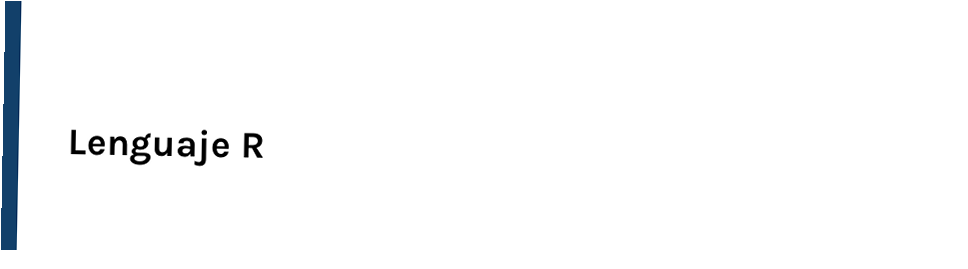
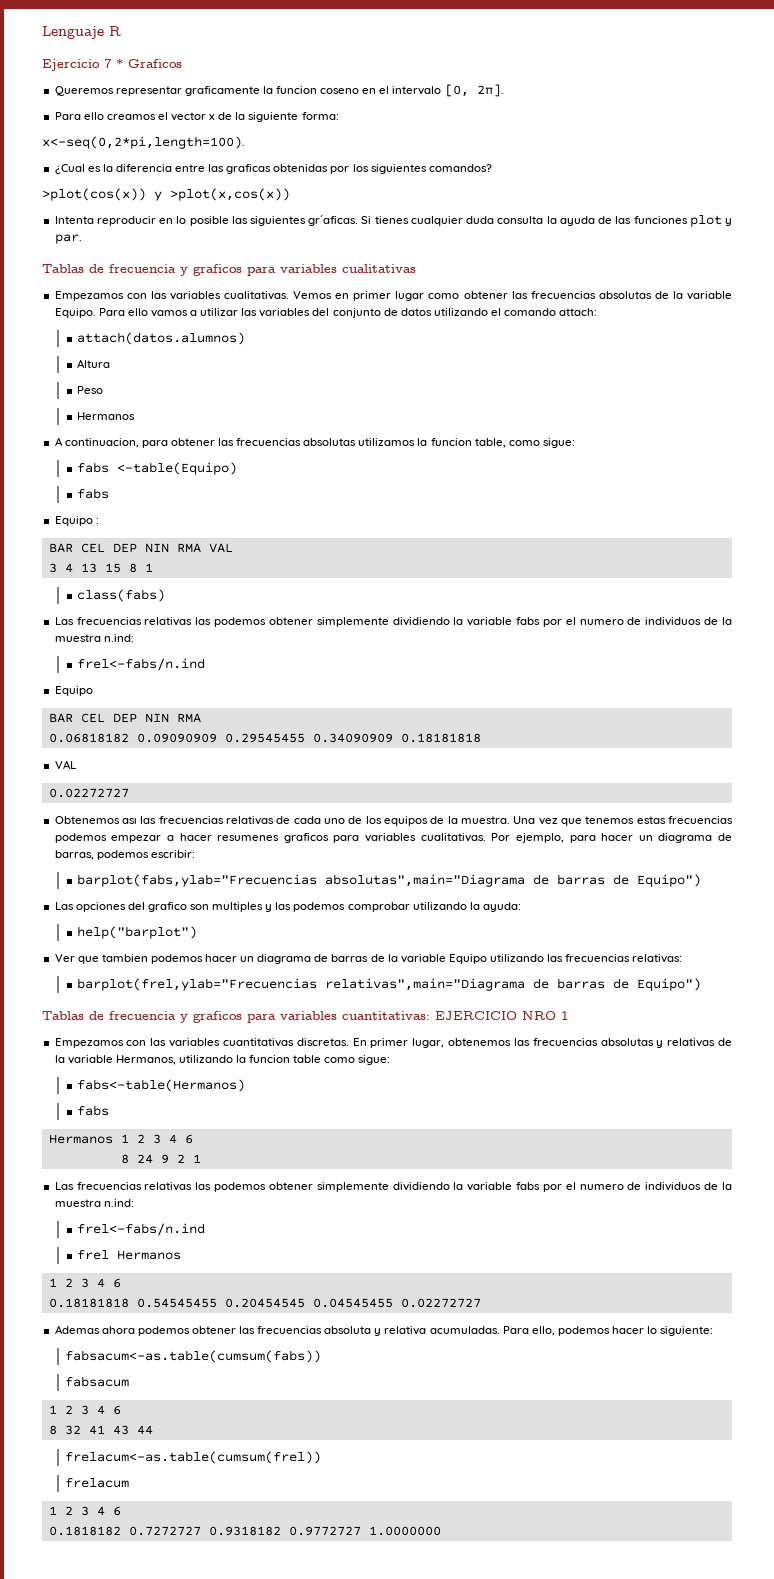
(266, 145) none -> [42,59,182,71] [54,84,504,97] [54,112,339,122] [42,136,245,149] [54,164,492,174] [42,188,290,201] [54,215,732,227] [54,234,82,244] [42,264,416,276] [54,291,733,301] [54,308,598,318] [77,332,246,345] [77,359,111,368] [77,386,104,394] [77,412,136,420] [54,437,575,448] [77,462,238,475] [77,488,110,499] [54,516,99,526] [48,543,233,553] [48,563,153,573] [77,589,166,602] [54,617,732,627] [54,634,134,642] [77,658,206,671] [54,686,93,696] [48,713,201,723] [48,733,481,743] [54,760,76,769] [48,788,129,798] [54,816,734,826] [54,833,732,843] [54,850,195,860] [77,874,702,887] [54,902,521,912] [77,926,198,939] [54,954,683,964] [77,978,702,991] [42,1011,568,1023] [54,1038,733,1048] [54,1055,391,1065] [77,1079,246,1092] [77,1105,110,1116] [48,1134,193,1144] [120,1154,201,1164] [54,1182,732,1192] [54,1199,134,1207] [77,1223,206,1236] [77,1250,182,1260] [48,1278,121,1288] [48,1298,481,1308] [54,1325,714,1336] [64,1350,321,1363] [64,1376,129,1387] [48,1405,121,1415] [48,1425,153,1435] [64,1451,321,1464] [64,1478,129,1488] [48,1506,121,1516] [48,1526,441,1536] // Ejercicio 7 * Graficos // Queremos representar graficamente la funcion coseno en el intervalo [0, 2π]. // Para ello creamos el vector x de la siguiente forma: // x<-seq(0,2*pi,length=100). // ¿Cual es la diferencia entre las graficas obtenidas por los siguientes comandos? // >plot(cos(x)) y >plot(x,cos(x)) // Intenta reproducir en lo posible las siguientes gr´aficas. Si tienes cualquier duda consulta la ayuda de las funciones plot y par. // Tablas de frecuencia y graficos para variables cualitativas // Empezamos con las variables cualitativas. Vemos en primer lugar como obtener las frecuencias absolutas de la variable Equipo. Para ello vamos a utilizar las variables del conjunto de datos utilizando el comando attach: // attach(datos.alumnos) // Altura // Peso // Hermanos // A continuacion, para obtener las frecuencias absolutas utilizamos la funcion table, como sigue: // fabs <-table(Equipo) // fabs // Equipo : // BAR CEL DEP NIN RMA VAL // 3 4 13 15 8 1 // class(fabs) // Las frecuencias relativas las podemos obtener simplemente dividiendo la variable fabs por el numero de individuos de la muestra n.ind: // frel<-fabs/n.ind // Equipo // BAR CEL DEP NIN RMA // 0.06818182 0.09090909 0.29545455 0.34090909 0.18181818 // VAL // 0.02272727 // Obtenemos ası las frecuencias relativas de cada uno de los equipos de la muestra. Una vez que tenemos estas frecuencias podemos empezar a hacer resumenes graficos para variables cualitativas. Por ejemplo, para hacer un diagrama de barras, podemos escribir: // barplot(fabs,ylab="Frecuencias absolutas",main="Diagrama de barras de Equipo") // Las opciones del grafico son multiples y las podemos comprobar utilizando la ayuda: // help("barplot") // Ver que tambien podemos hacer un diagrama de barras de la variable Equipo utilizando las frecuencias relativas: // barplot(frel,ylab="Frecuencias relativas",main="Diagrama de barras de Equipo") // Tablas de frecuencia y graficos para variables cuantitativas: EJERCICIO NRO 1 // Empezamos con las variables cuantitativas discretas. En primer lugar, obtenemos las frecuencias absolutas y relativas de la variable Hermanos, utilizando la funcion table como sigue: // fabs<-table(Hermanos) // fabs // Hermanos 1 2 3 4 6 // 8 24 9 2 1 // Las frecuencias relativas las podemos obtener simplemente dividiendo la variable fabs por el numero de individuos de la muestra n.ind: // frel<-fabs/n.ind // frel Hermanos // 1 2 3 4 6 // 0.18181818 0.54545455 0.20454545 0.04545455 0.02272727 // Ademas ahora podemos obtener las frecuencias absoluta y relativa acumuladas. Para ello, podemos hacer lo siguiente: // fabsacum<-as.table(cumsum(fabs)) // fabsacum // 1 2 3 4 6 // 8 32 41 43 44 // frelacum<-as.table(cumsum(frel)) // frelacum // 1 2 3 4 6 // 0.1818182 0.7272727 0.9318182 0.9772727 1.0000000

